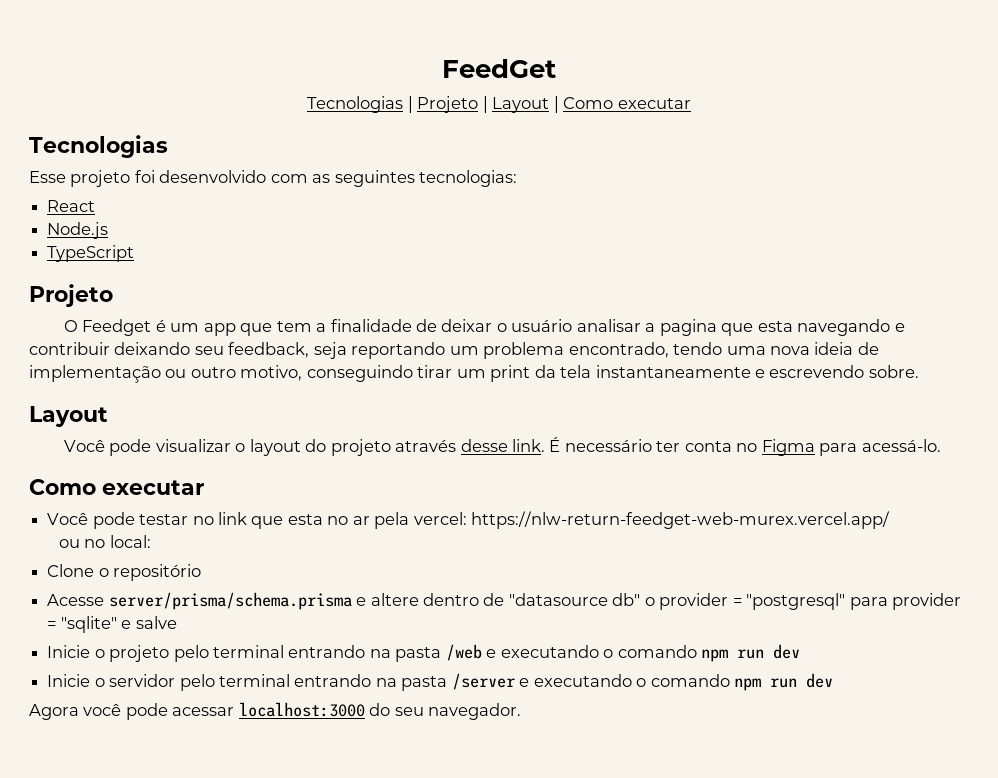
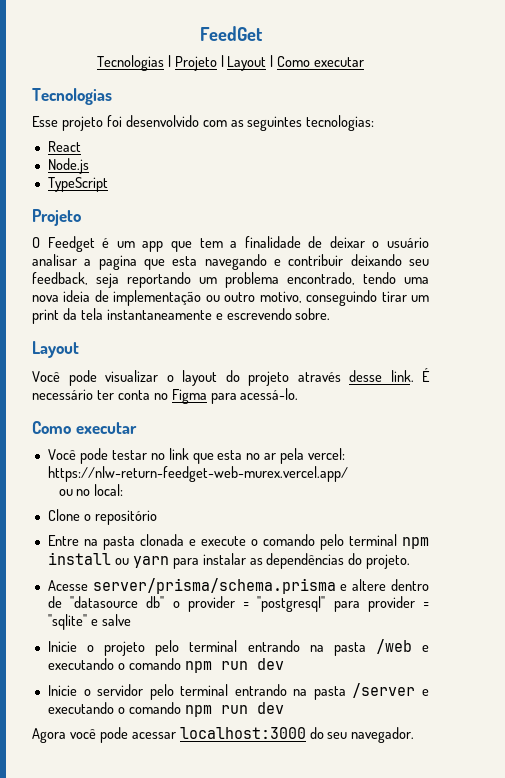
(202, 572) none -> [47,534,429,550] [47,552,411,569] // Entre na pasta clonada e execute o comando pelo terminal npm install ou yarn para instalar as dependências do projeto.

